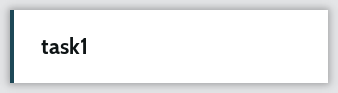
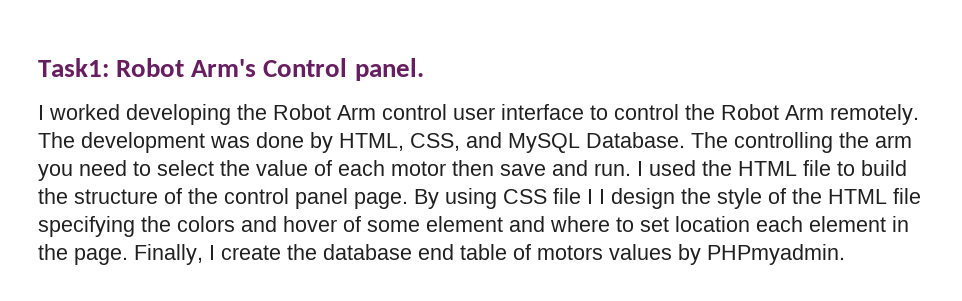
[41,37,88,54] task1 -> [38,58,424,81] [38,104,919,125] [38,132,912,153] [38,160,907,181] [38,188,921,209] [38,216,909,237] [38,244,845,265] Task1: Robot Arm's Control panel. // I worked developing the Robot Arm control user interface to control the Robot Arm remotely. The development was done by HTML, CSS, and MySQL Database. The controlling the arm you need to select the value of each motor then save and run. I used the HTML file to build the structure of the control panel page. By using CSS file I I design the style of the HTML file specifying the colors and hover of some element and where to set location each element in the page. Finally, I create the database end table of motors values by PHPmyadmin.

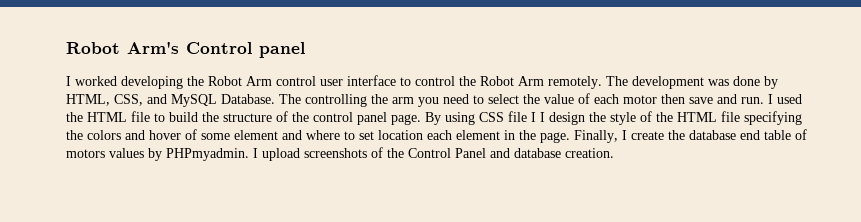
[38,58,109,77] Task1: -> (66, 48) none
[354,58,424,81] panel. -> [259,42,305,58] panel
(845, 254) none -> [253,147,614,161] I upload screenshots of the Control Panel and database creation.

